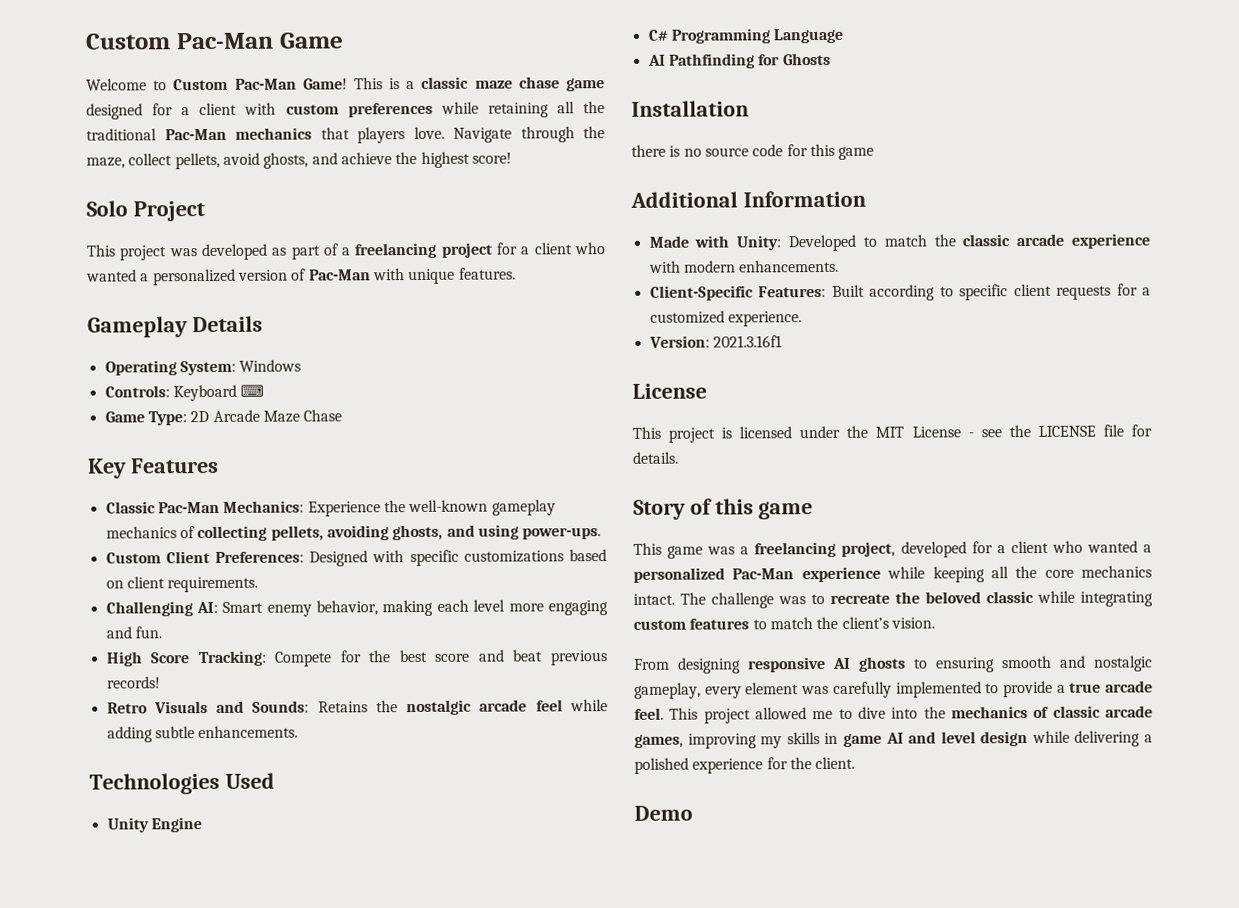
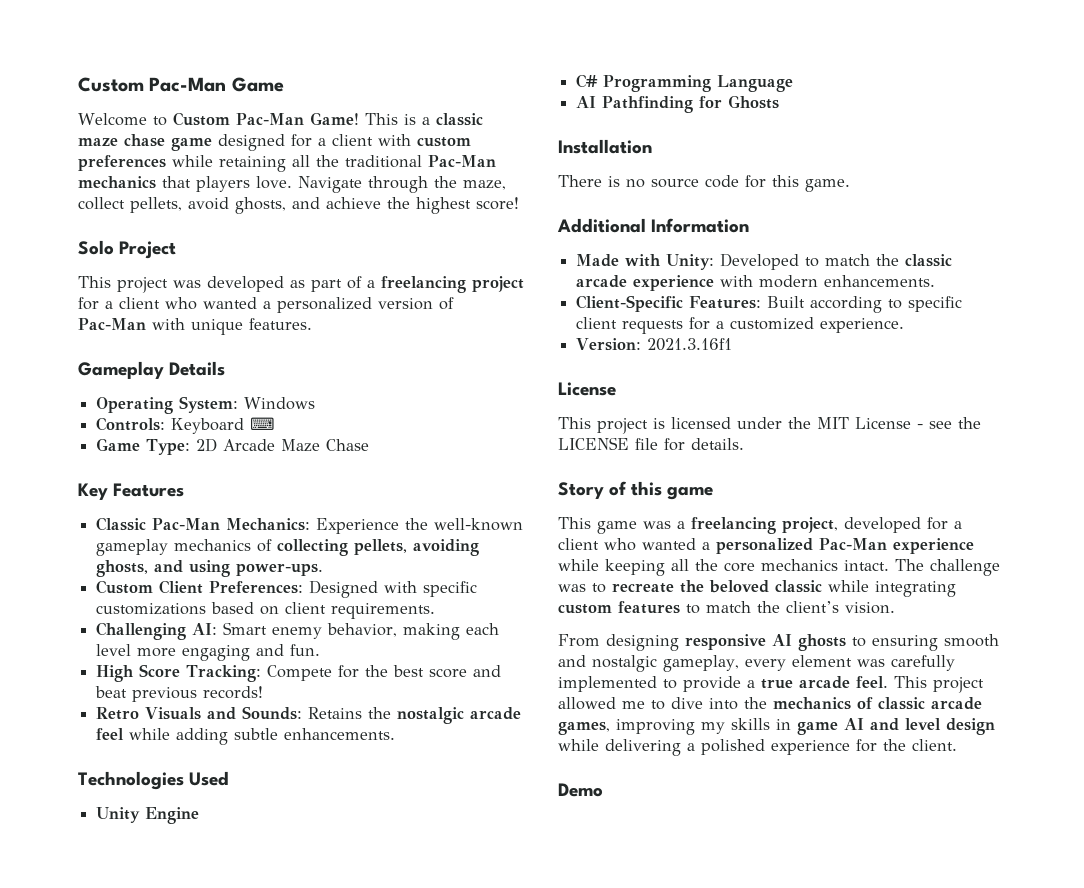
[631,144,666,157] there -> [558,175,602,187] There
[838,146,875,160] game -> [805,179,850,192] game.

